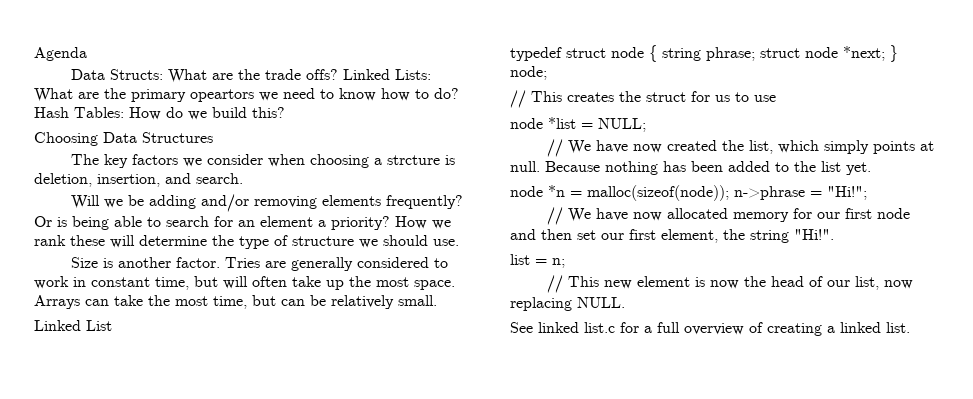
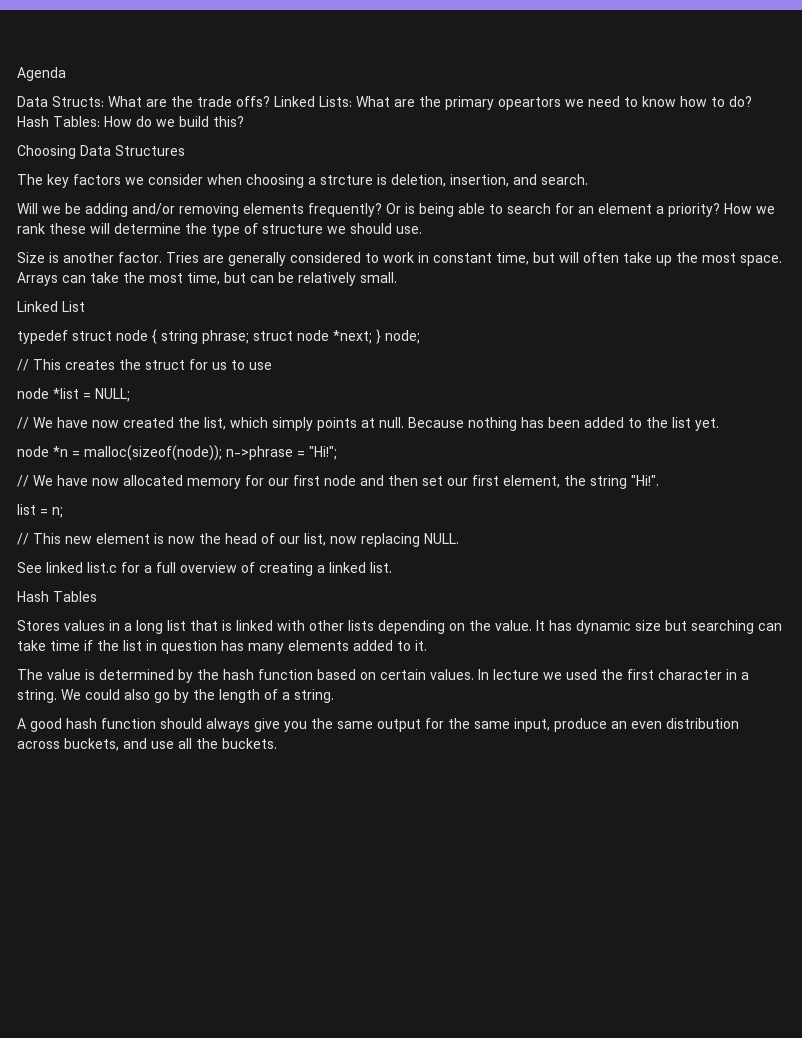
(910, 327) none -> [17,591,97,602] [17,620,782,634] [17,640,427,654] [17,669,749,683] [17,689,334,703] [17,718,739,732] [17,738,277,751] // Hash Tables // Stores values in a long list that is linked with other lists depending on the value. It has dynamic size but searching can take time if the list in question has many elements added to it. // The value is determined by the hash function based on certain values. In lecture we used the first character in a string. We could also go by the length of a string. // A good hash function should always give you the same output for the same input, produce an even distribution across buckets, and use all the buckets.

